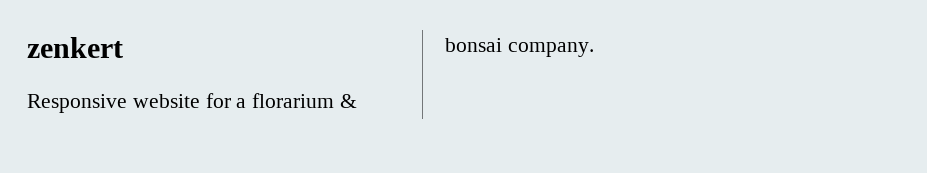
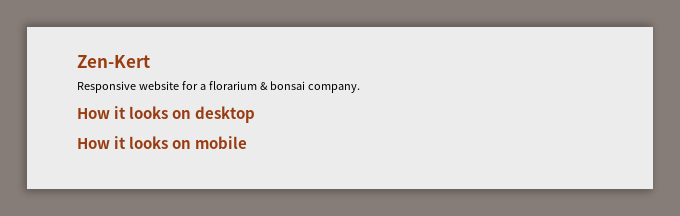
[27,37,123,58] zenkert -> [77,55,150,68] Zen-Kert
(594, 49) none -> [77,106,256,123] [77,136,248,149] // How it looks on desktop // How it looks on mobile

